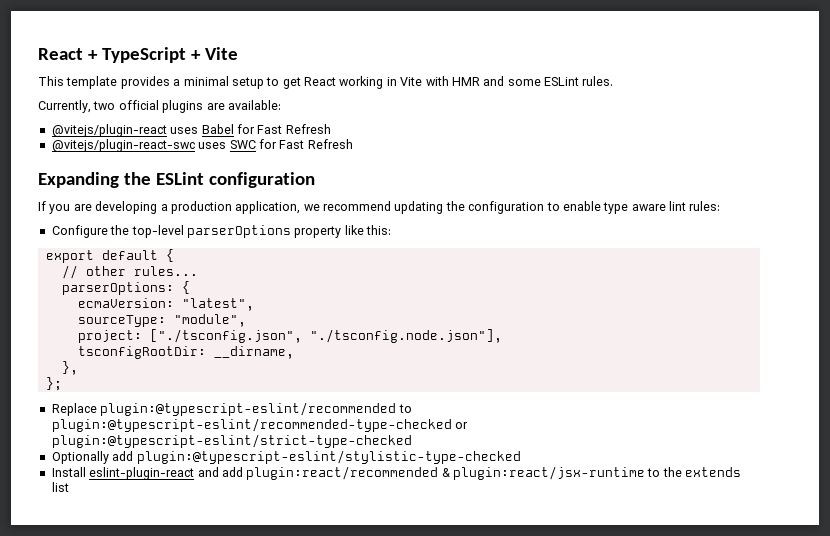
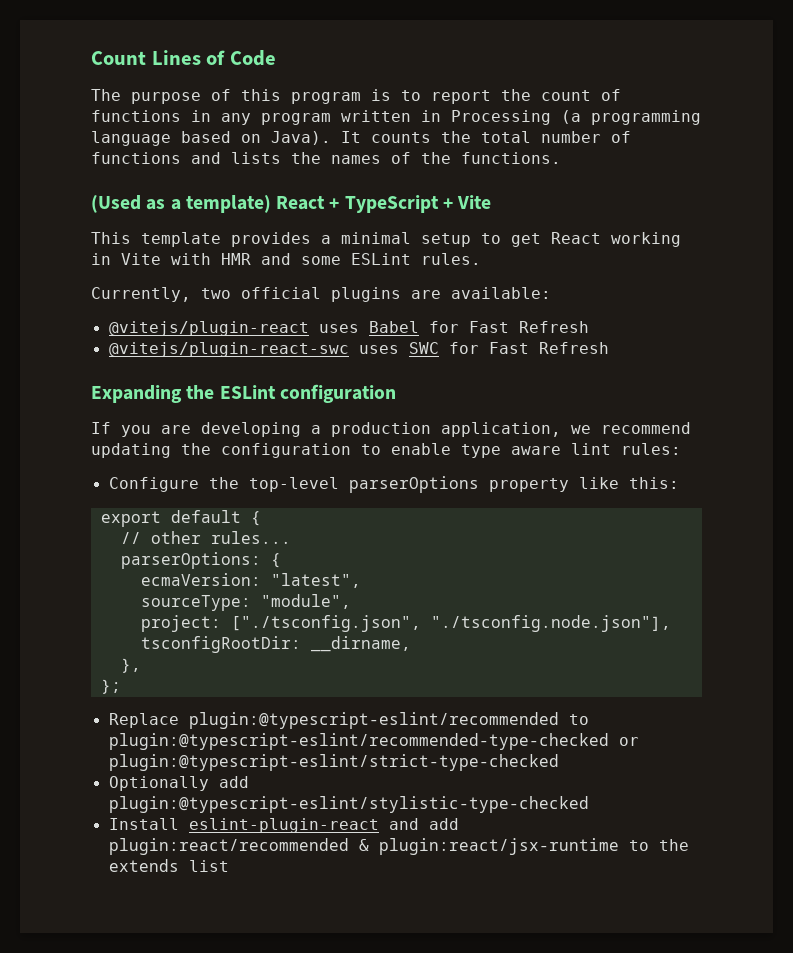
(38, 54) none -> [91,50,276,66] [91,89,621,104] [91,110,701,125] [91,131,631,146] [91,152,561,164] [91,195,271,213] Count Lines of Code // The purpose of this program is to report the count of functions in any program written in Processing (a programming language based on Java). It counts the total number of functions and lists the names of the functions. // (Used as a template)

